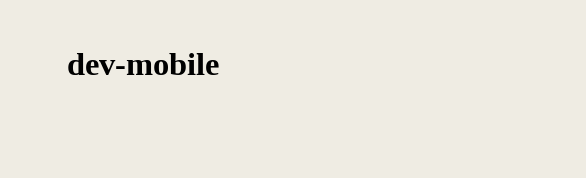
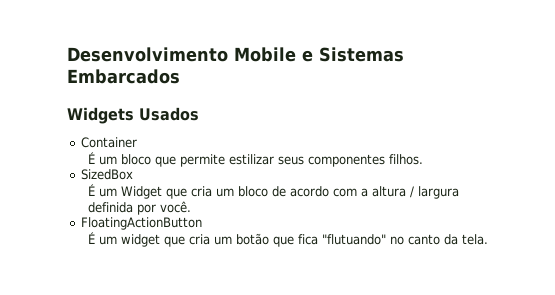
[67,53,219,75] dev-mobile -> [67,47,404,62] [67,69,180,84] [67,107,199,124] [80,137,137,148] [87,152,423,167] [80,169,133,180] [87,184,459,199] [87,201,191,215] [80,217,202,230] [87,232,488,247] Desenvolvimento Mobile e Sistemas Embarcados // Widgets Usados // Container // É um bloco que permite estilizar seus componentes filhos. // SizedBox // É um Widget que cria um bloco de acordo com a altura / largura definida por você. // FloatingActionButton // É um widget que cria um botão que fica "flutuando" no canto da tela.

